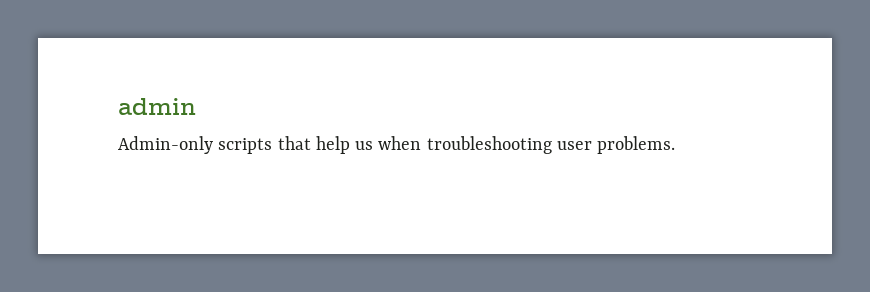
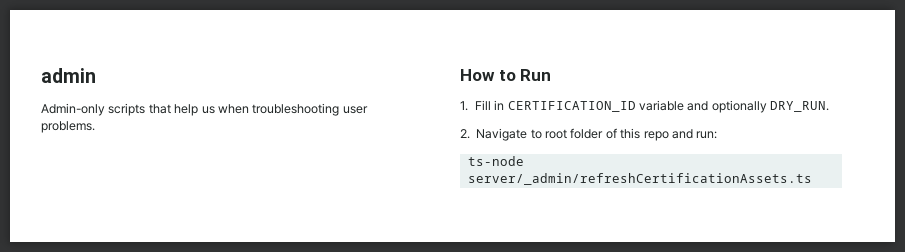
(676, 145) none -> [460,69,552,81] [460,100,830,113] [460,128,718,141] [467,156,524,166] [467,173,812,185] // How to Run // 1. Fill in CERTIFICATION_ID variable and optionally DRY_RUN. // 2. Navigate to root folder of this repo and run: // ts-node server/_admin/refreshCertificationAssets.ts

